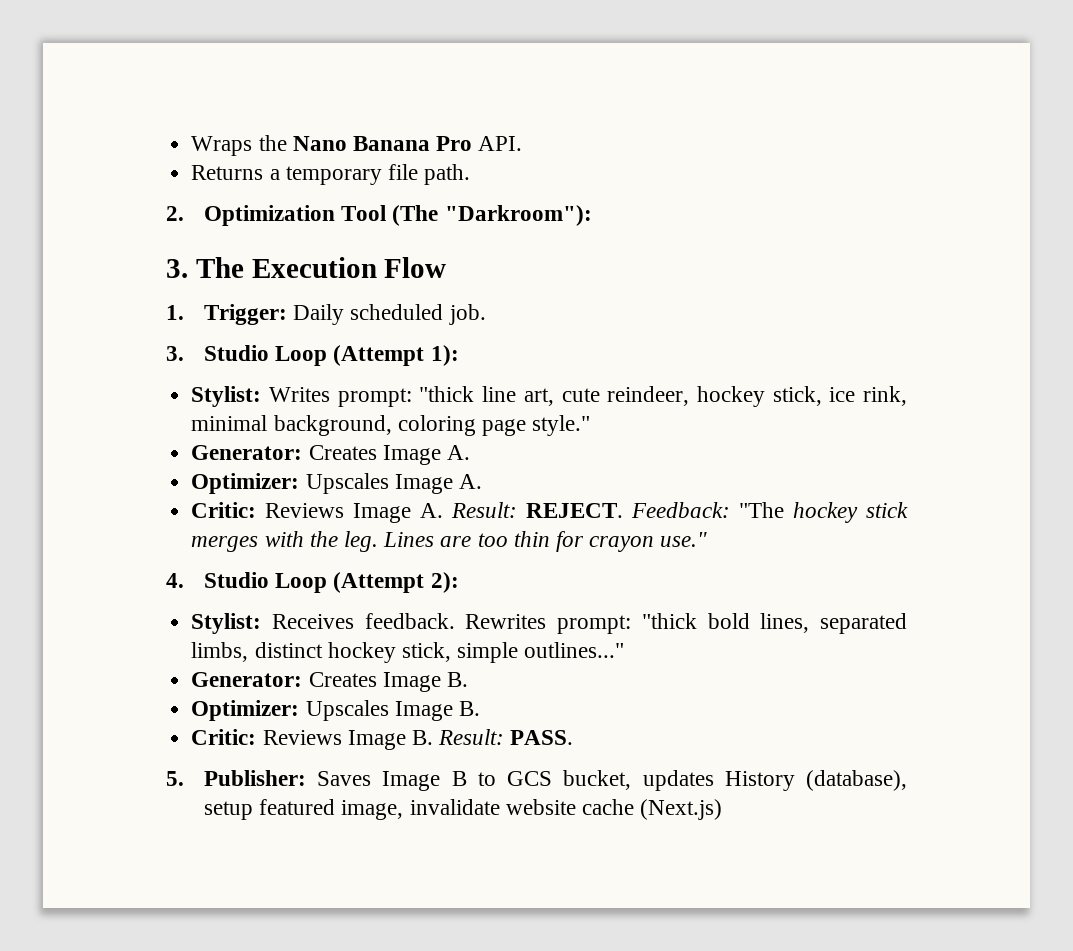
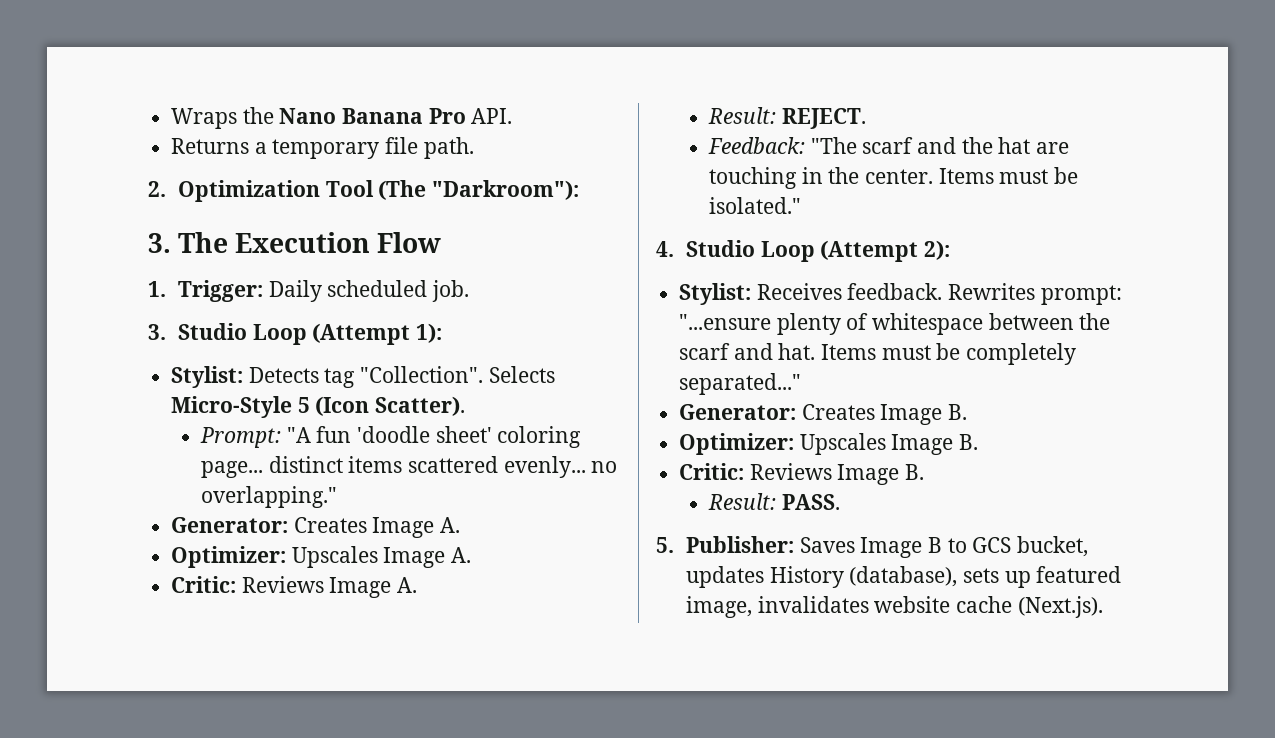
[269,386,908,407] [191,415,591,436] Writes prompt: "thick line art, cute reindeer, hockey stick, ice rink, minimal background, coloring page style." -> [248,366,555,388] [171,396,466,418] [199,426,582,448] [200,456,618,478] [200,486,337,508] Detects tag "Collection". Selects Micro-Style 5 (Icon Scatter). // Prompt: "A fun 'doodle sheet' coloring page... distinct items scattered evenly... no overlapping."
(444, 510) none -> (418, 585) //
(624, 510) none -> (866, 118) //
[793,502,908,523] [191,531,708,552] hockey stick merges with the leg. Lines are too thin for crayon use." -> [862,137,1070,154] [708,167,1079,189] [708,197,801,214] scarf and the hat are touching in the center. Items must be isolated."
[641,613,907,634] [191,642,625,663] "thick bold lines, separated limbs, distinct hockey stick, simple outlines..." -> [679,313,1111,335] [679,343,1077,365] [679,373,802,395] "...ensure plenty of whitespace between the scarf and hat. Items must be completely separated..."
(433, 737) none -> (925, 472) //
[203,801,253,820] setup -> [962,568,1031,588] sets up
[409,799,500,815] invalidate -> [757,596,869,613] invalidates
[640,799,723,820] (Next.js) -> [1017,596,1103,618] (Next.js).

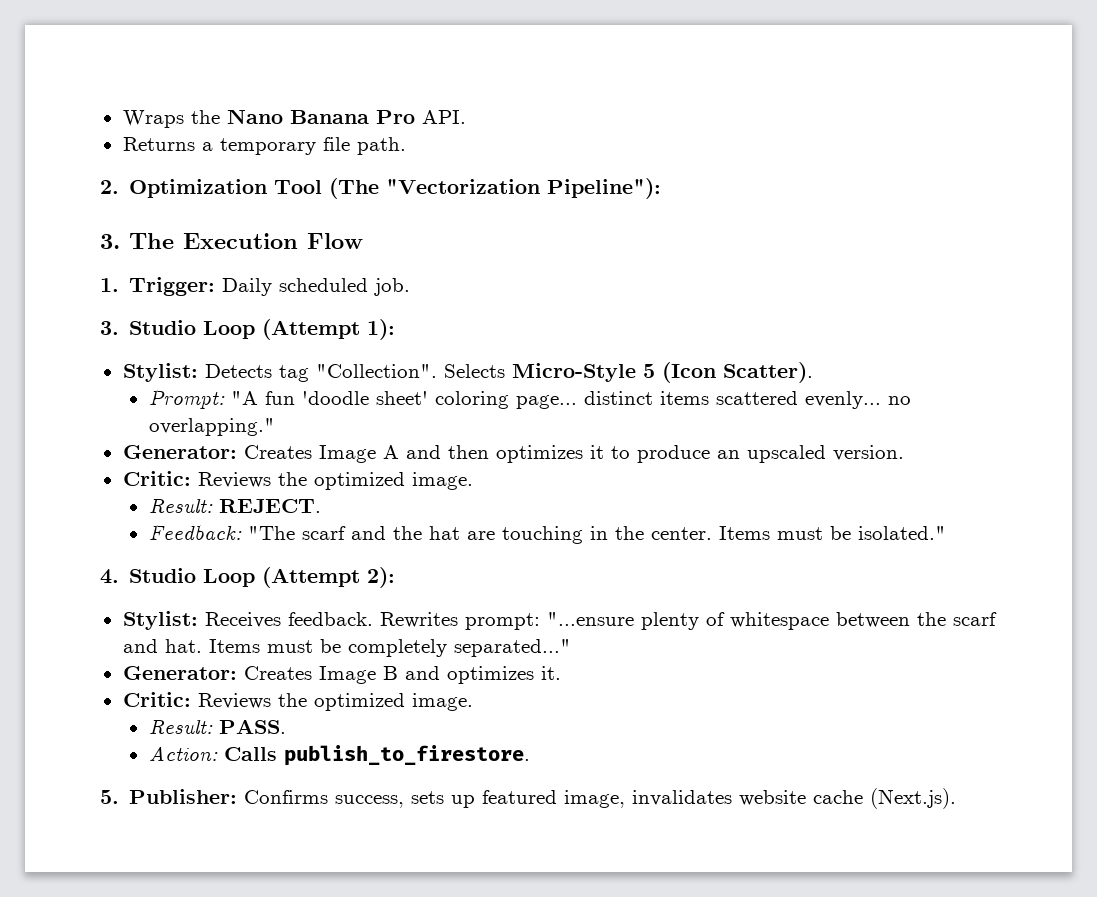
[431,180,579,200] "Darkroom"): -> [386,178,662,199] "Vectorization Pipeline"):
[440,517,461,533] [171,546,472,568] [171,576,418,598] A. // Optimizer: Upscales Image A. // Critic: Reviews Image A. -> [382,445,904,463] [122,471,473,490] A and then optimizes it to produce an upscaled version. // Critic: Reviews the optimized image.
[948,404,968,420] [679,433,979,455] [679,463,925,485] B. // Optimizer: Upscales Image B. // Critic: Reviews Image B. -> [382,666,561,684] [122,692,473,711] B and optimizes it. // Critic: Reviews the optimized image.
(840, 502) none -> [148,745,530,766] // Action: Calls publish_to_firestore.
[799,536,1088,558] [685,566,958,588] Saves Image B to GCS bucket, updates History (database), -> [244,790,405,808] Confirms success,

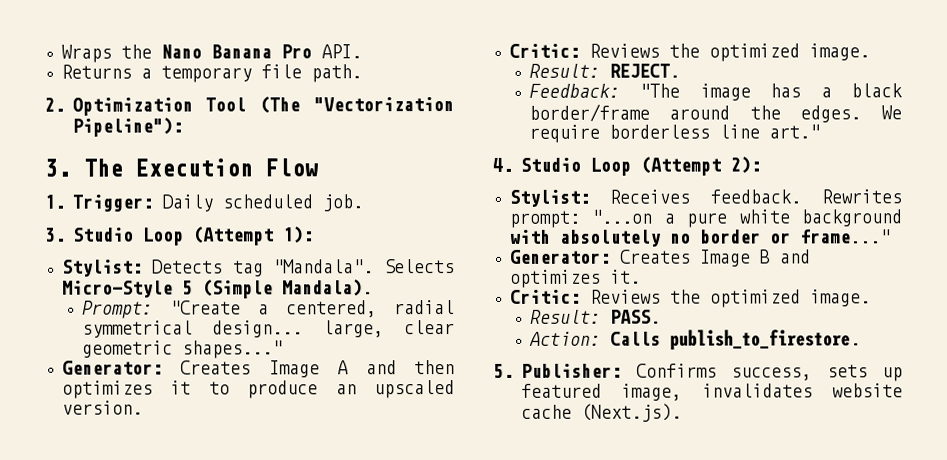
[315,364,437,378] "Collection". -> [273,259,375,274] "Mandala".
[661,362,813,383] (Icon Scatter). -> [201,279,373,299] (Simple Mandala).
[230,391,911,409] [148,418,275,436] "A fun 'doodle sheet' coloring page... distinct items scattered evenly... no overlapping." -> [169,300,455,318] [81,320,455,338] [81,340,283,359] "Create a centered, radial symmetrical design... large, clear geometric shapes..."
[301,526,946,544] scarf and the hat are touching in the center. Items must be isolated." -> [699,83,903,101] [528,103,902,123] [528,124,820,143] image has a black border/frame around the edges. We require borderless line art."
[546,612,997,630] [122,639,571,657] "...ensure plenty of whitespace between the scarf and hat. Items must be completely separated..." -> [591,209,902,228] [508,229,891,247] "...on a pure white background with absolutely no border or frame..."

